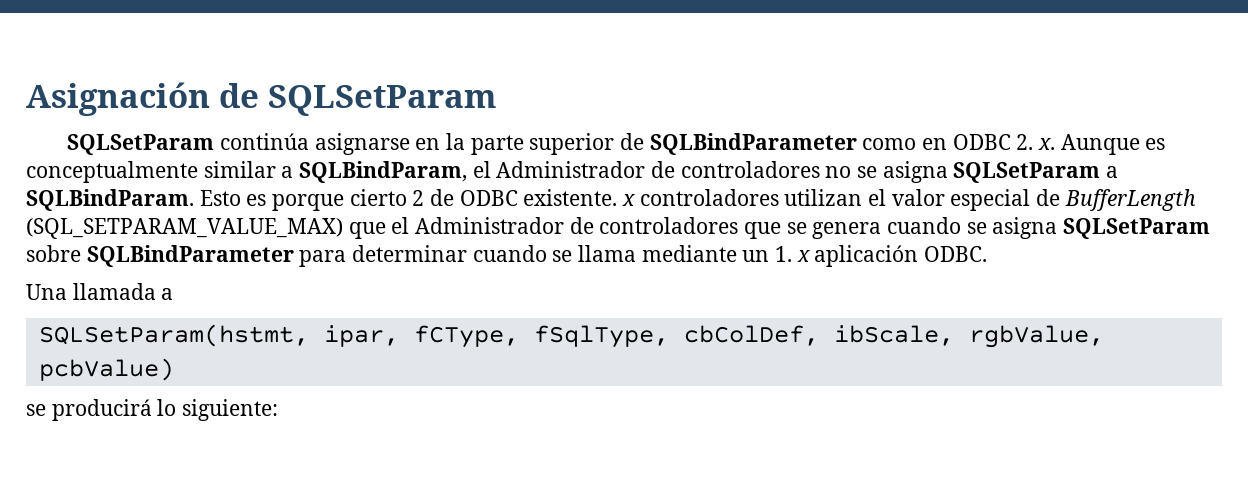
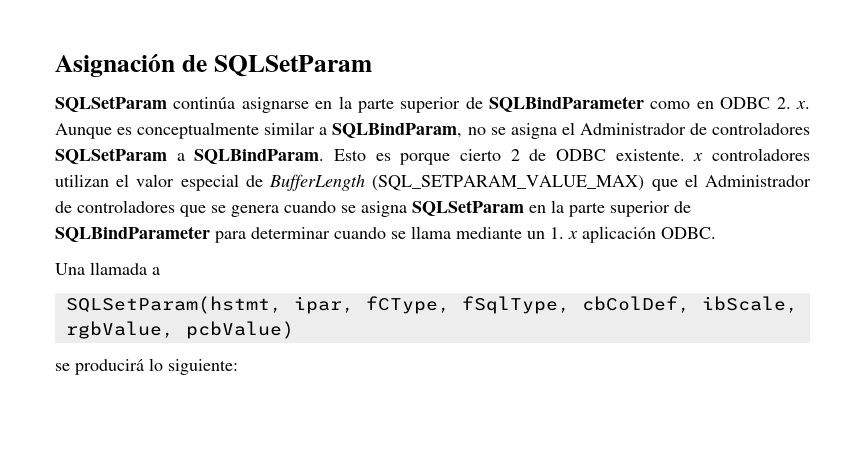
[472,161,948,183] el Administrador de controladores no se asigna -> [467,122,810,139] no se asigna el Administrador de controladores
[26,245,81,262] sobre -> [529,200,691,217] en la parte superior de

